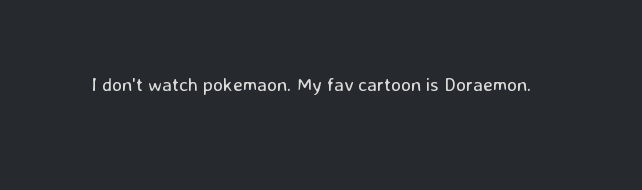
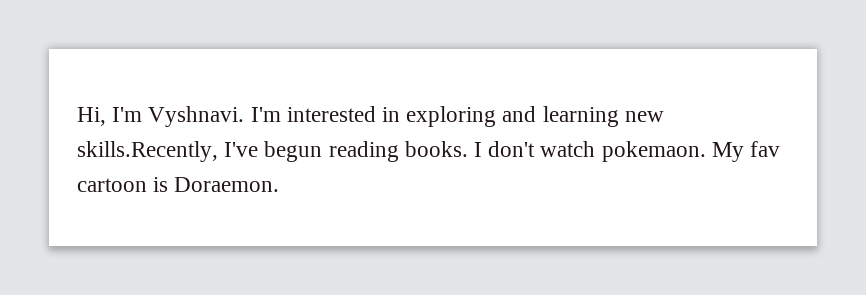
(91, 84) none -> [77,106,664,127] [77,141,468,162] Hi, I'm Vyshnavi. I'm interested in exploring and learning new skills.Recently, I've begun reading books.

